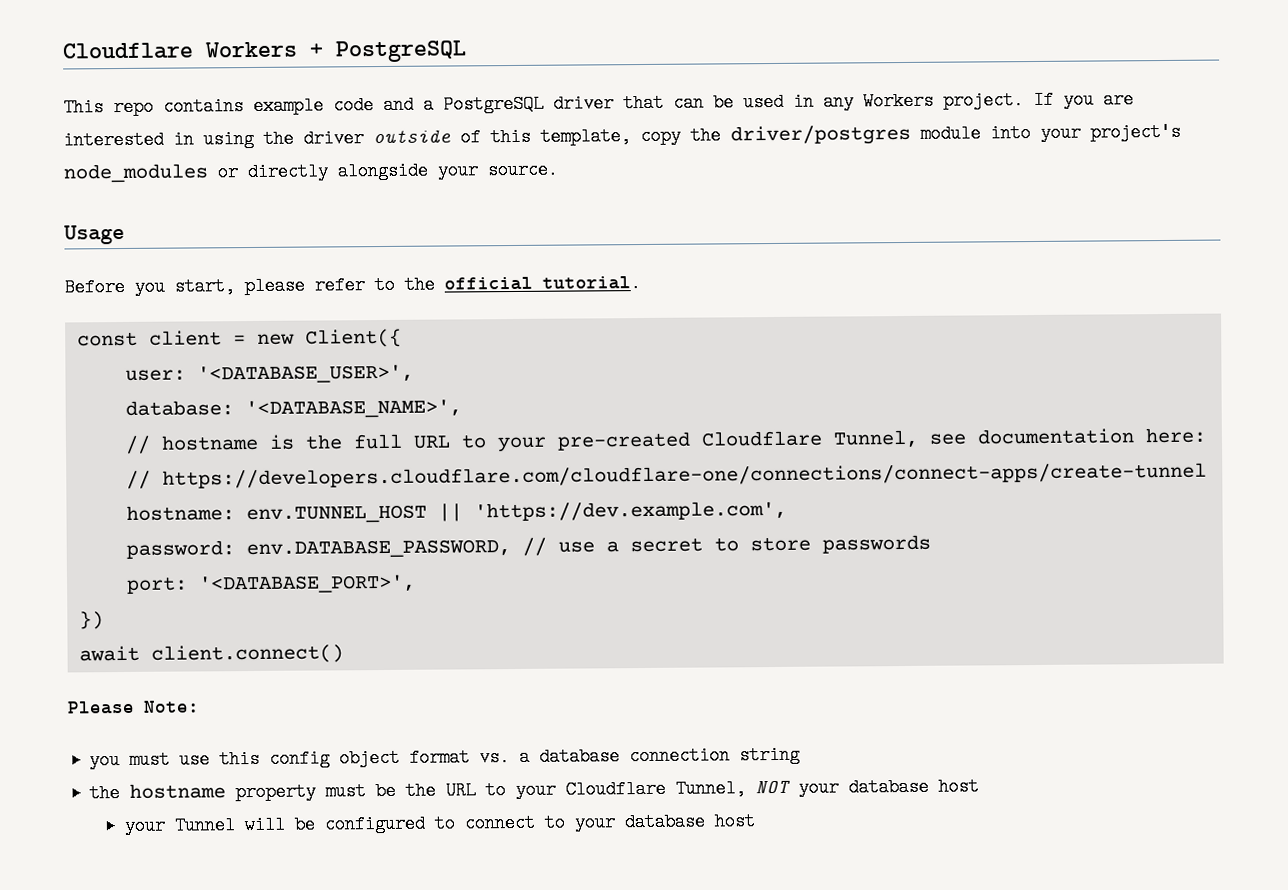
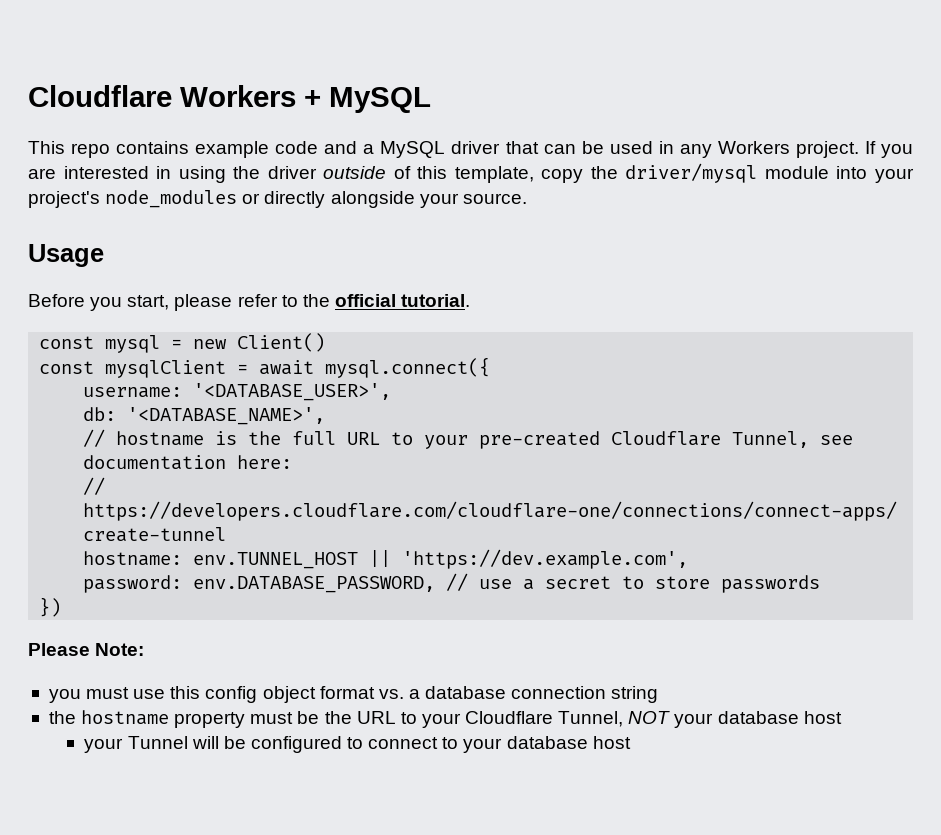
[335,40,467,63] PostgreSQL -> [329,87,431,113] MySQL
[443,94,544,114] PostgreSQL -> [380,141,446,158] MySQL
[730,124,911,146] driver/postgres -> [625,163,758,183] driver/mysql
[148,330,222,346] client -> [105,335,161,353] mysql
[304,328,402,348] [124,369,186,381] Client({ // user: -> [237,333,326,352] [39,357,491,378] [83,387,183,398] Client() // const mysqlClient = await mysql.connect({ // username:
[124,400,234,416] database: -> [83,407,117,421] db:
[125,574,416,594] // port: '<DATABASE_PORT>', -> (821, 584) none
[78,644,344,664] // await client.connect() -> (62, 607) none

